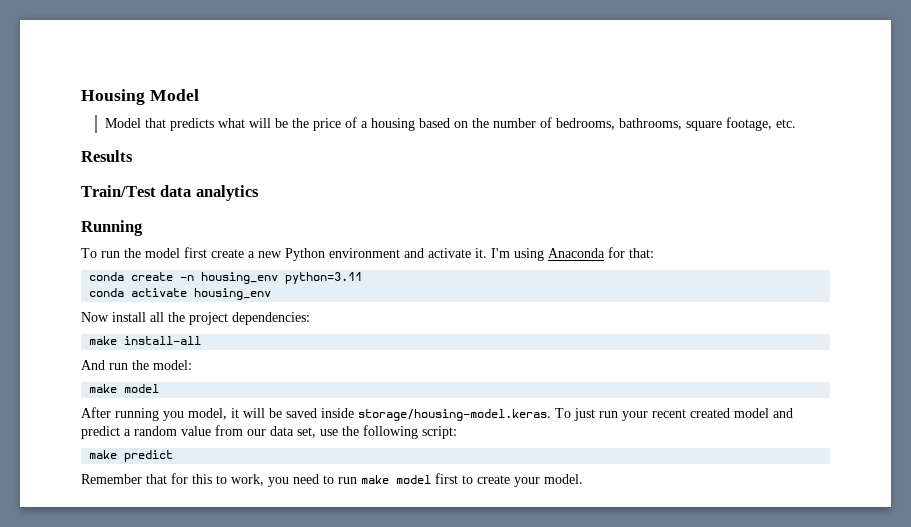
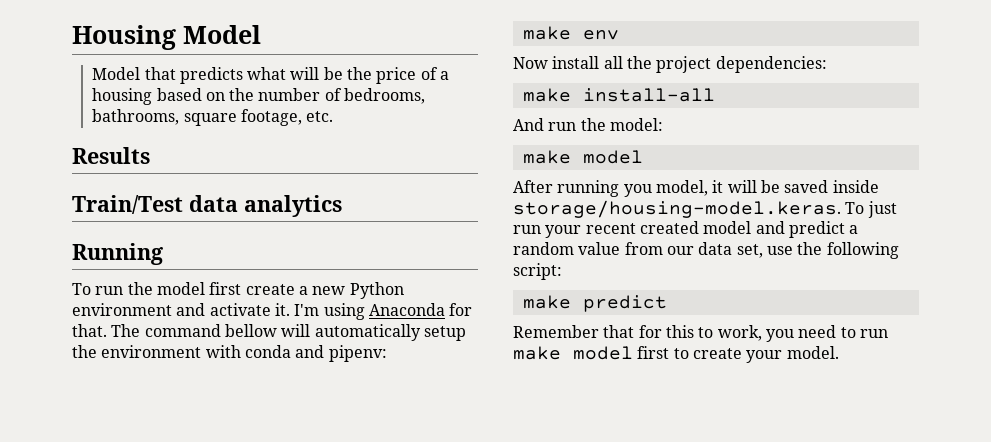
[629,248,654,258] [89,272,363,284] [89,288,272,300] that: // conda create -n housing_env python=3.11 // conda activate housing_env -> [72,324,466,341] [72,345,387,362] [522,26,619,40] that. The command bellow will automatically setup the environment with conda and pipenv: // make env

